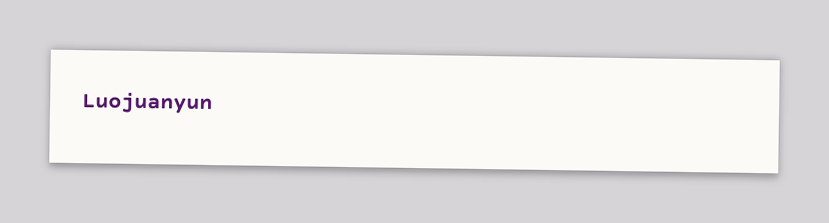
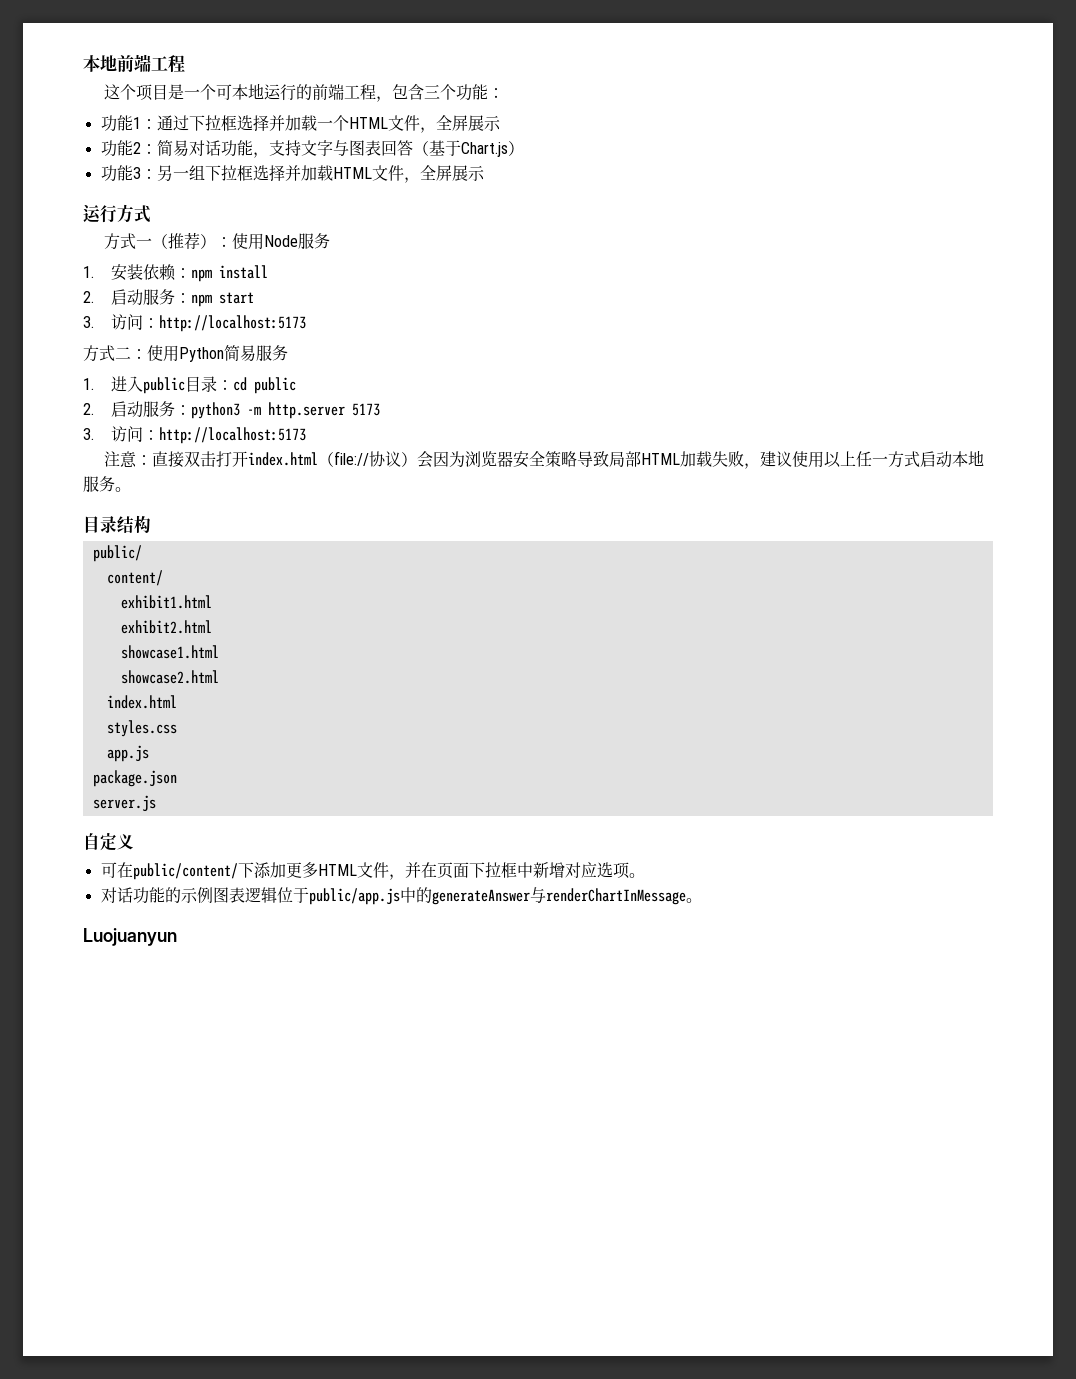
(81, 103) none -> [83,54,185,73] [104,83,505,102] [100,115,501,133] [100,140,524,158] [100,165,485,183] [83,204,151,223] [104,232,331,250] [83,264,269,282] [83,289,255,307] [83,314,307,332] [83,345,288,362] [83,376,297,394] [83,401,381,419] [83,426,307,444] [104,450,985,469] [83,476,131,492] [83,515,151,534] [92,545,142,562] [106,570,163,586] [120,595,212,609] [120,620,212,634] [120,645,219,659] [120,670,219,684] [106,695,177,709] [106,720,177,737] [106,745,149,762] [92,770,177,787] [92,795,156,812] [83,833,134,851] [100,862,645,880] [100,887,702,905] 本地前端工程 // 这个项目是一个可本地运行的前端工程，包含三个功能： // 功能1：通过下拉框选择并加载一个HTML文件，全屏展示 // 功能2：简易对话功能，支持文字与图表回答（基于Chart.js） // 功能3：另一组下拉框选择并加载HTML文件，全屏展示 // 运行方式 // 方式一（推荐）：使用Node服务 // 1.安装依赖：npm install // 2.启动服务：npm start // 3.访问：http://localhost:5173 // 方式二：使用Python简易服务 // 1.进入public目录：cd public // 2.启动服务：python3 -m http.server 5173 // 3.访问：http://localhost:5173 // 注意：直接双击打开index.html（file://协议）会因为浏览器安全策略导致局部HTML加载失败，建议使用以上任一方式启动本地服务。 // 目录结构 // public/ // content/ // exhibit1.html // exhibit2.html // showcase1.html // showcase2.html // index.html // styles.css // app.js // package.json // server.js // 自定义 // 可在public/content/下添加更多HTML文件，并在页面下拉框中新增对应选项。 // 对话功能的示例图表逻辑位于public/app.js中的generateAnswer与renderChartInMessage。 //

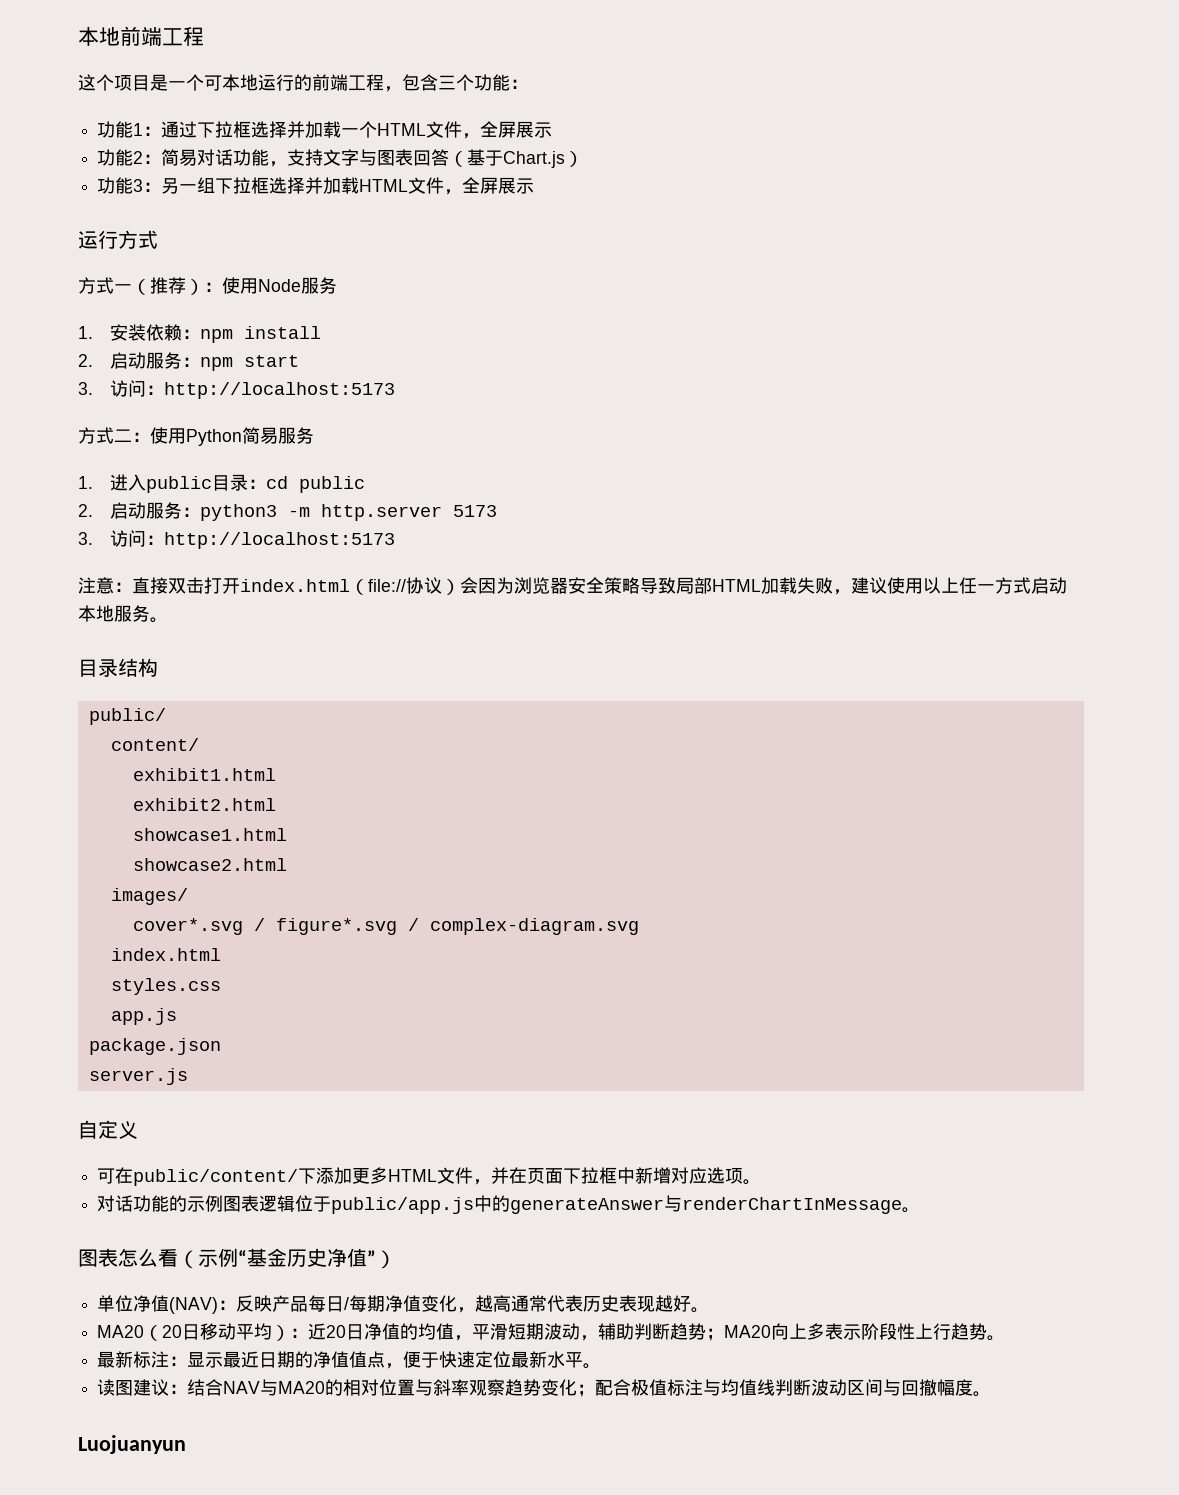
(219, 677) none -> [110,888,188,905] [132,918,639,935] // images/ // cover*.svg / figure*.svg / complex-diagram.svg
(702, 900) none -> [78,1248,396,1269] [97,1295,710,1314] [97,1323,1006,1341] [97,1351,602,1369] [97,1379,992,1397] // 图表怎么看（示例“基金历史净值”） // 单位净值(NAV)：反映产品每日/每期净值变化，越高通常代表历史表现越好。 // MA20（20日移动平均）：近20日净值的均值，平滑短期波动，辅助判断趋势；MA20向上多表示阶段性上行趋势。 // 最新标注：显示最近日期的净值值点，便于快速定位最新水平。 // 读图建议：结合NAV与MA20的相对位置与斜率观察趋势变化；配合极值标注与均值线判断波动区间与回撤幅度。

